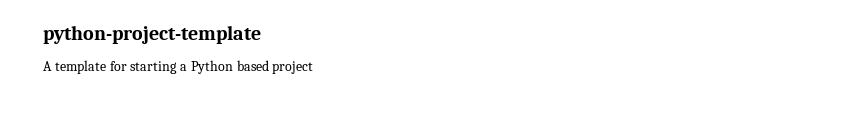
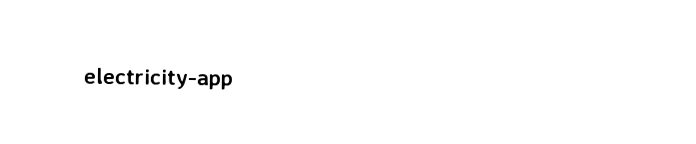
[43,25,261,44] [43,60,314,74] python-project-template // A template for starting a Python based project -> [83,67,234,90] electricity-app

